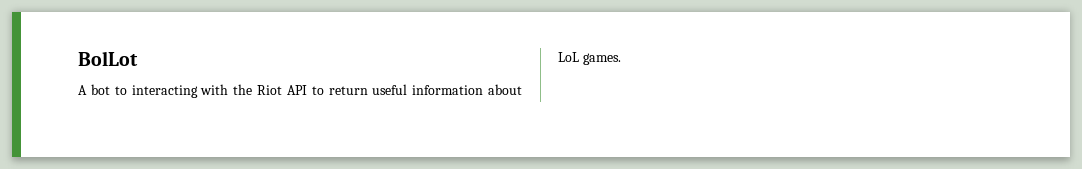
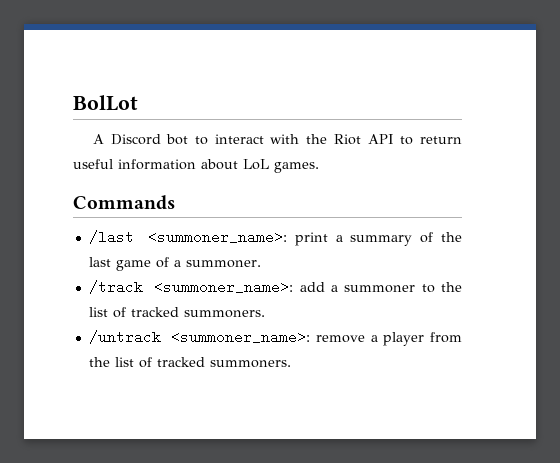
(87, 90) none -> [110,134,161,145] Discord
[131,85,198,98] interacting -> [214,134,264,144] interact
(621, 59) none -> [73,195,175,210] [88,230,463,246] [88,257,261,271] [88,280,462,294] [88,307,265,318] [88,330,462,346] [88,357,291,368] // Commands // /last <summoner_name>: print a summary of the last game of a summoner. // /track <summoner_name>: add a summoner to the list of tracked summoners. // /untrack <summoner_name>: remove a player from the list of tracked summoners.

